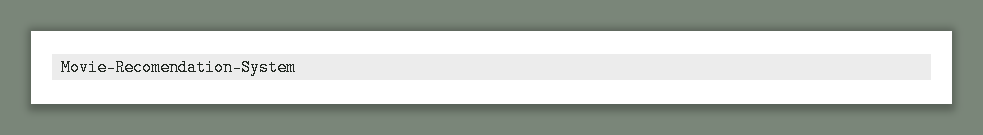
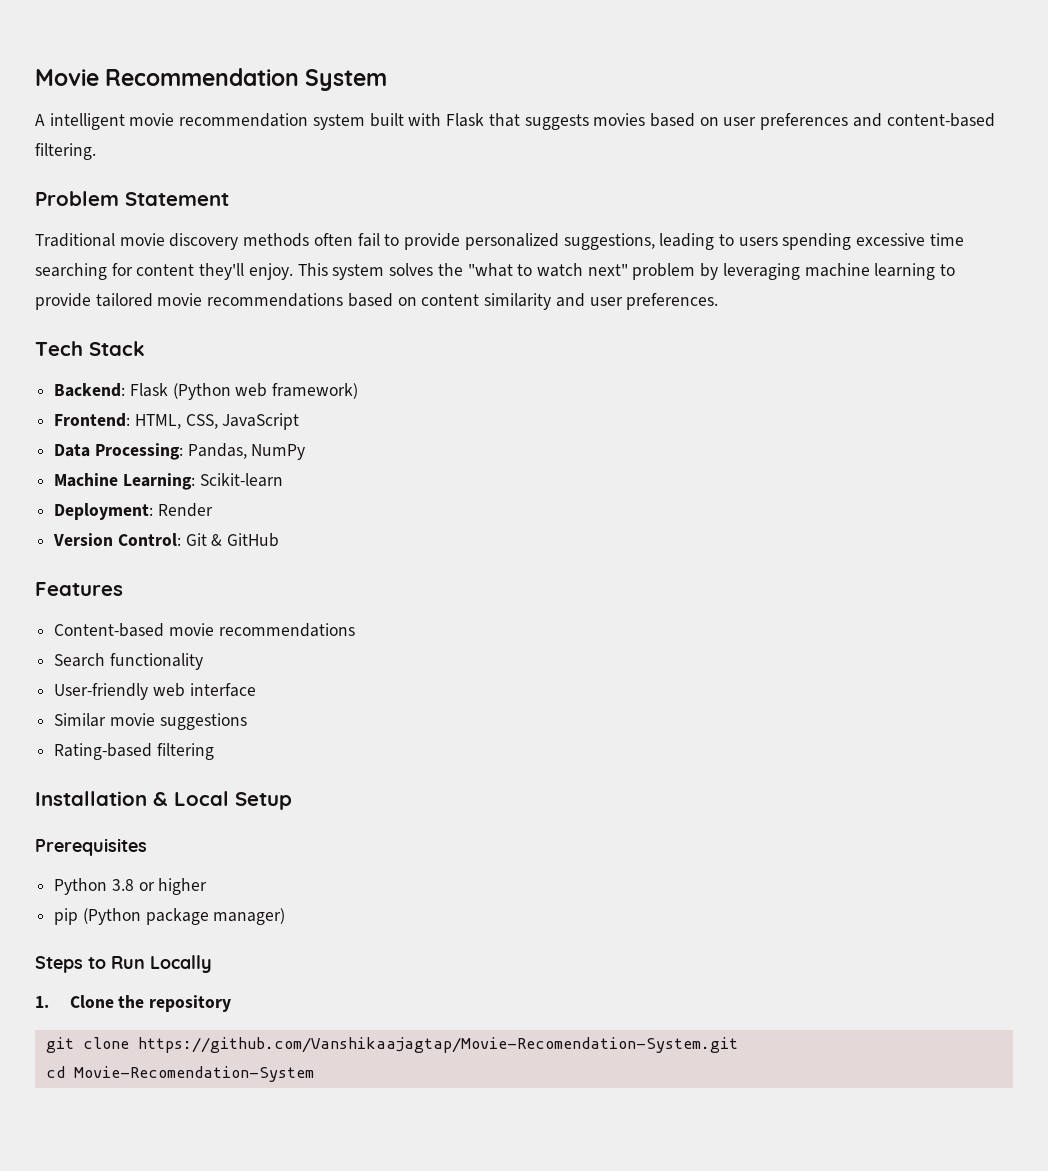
(61, 67) none -> [35,68,388,91] [35,113,995,130] [35,143,96,160] [35,191,229,206] [35,233,964,250] [35,263,956,280] [35,293,719,310] [35,341,145,356] [54,383,359,400] [54,413,300,430] [54,443,306,460] [54,473,283,490] [54,503,213,520] [53,533,280,547] [35,582,123,596] [54,623,355,637] [54,653,203,670] [54,683,256,700] [54,713,247,730] [54,743,214,760] [35,791,292,810] [35,838,147,856] [54,878,208,895] [54,908,286,925] [35,955,212,973] [35,995,231,1012] [45,1037,738,1053] [45,1066,65,1078] Movie Recommendation System // A intelligent movie recommendation system built with Flask that suggests movies based on user preferences and content-based filtering. // Problem Statement // Traditional movie discovery methods often fail to provide personalized suggestions, leading to users spending excessive time searching for content they'll enjoy. This system solves the "what to watch next" problem by leveraging machine learning to provide tailored movie recommendations based on content similarity and user preferences. // Tech Stack // Backend: Flask (Python web framework) // Frontend: HTML, CSS, JavaScript // Data Processing: Pandas, NumPy // Machine Learning: Scikit-learn // Deployment: Render // Version Control: Git & GitHub // Features // Content-based movie recommendations // Search functionality // User-friendly web interface // Similar movie suggestions // Rating-based filtering // Installation & Local Setup // Prerequisites // Python 3.8 or higher // pip (Python package manager) // Steps to Run Locally // 1. Clone the repository // git clone https://github.com/Vanshikaajagtap/Movie-Recomendation-System.git // cd

